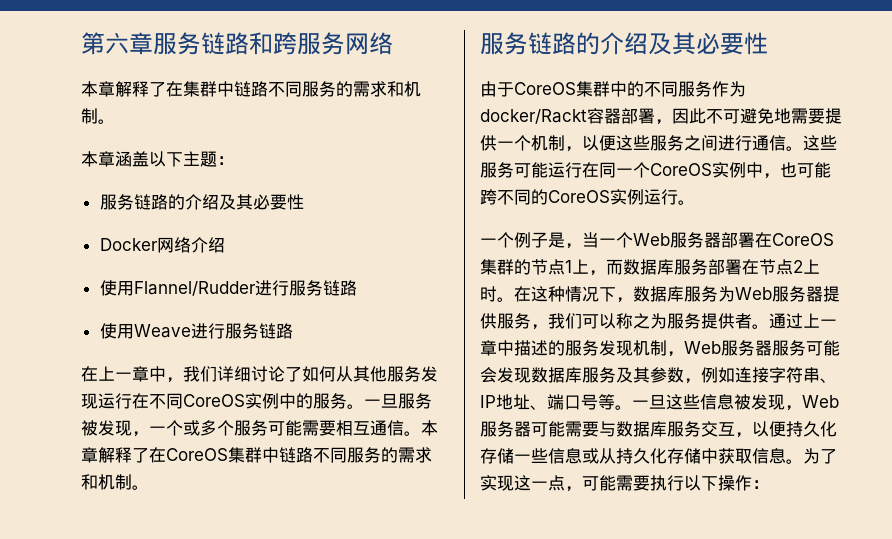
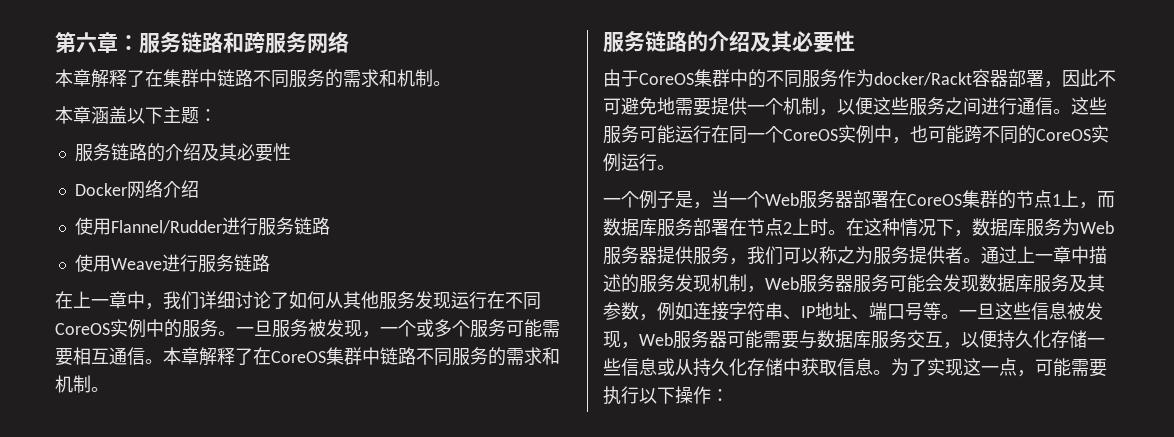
(153, 43) none -> [118,35,139,50] ：

